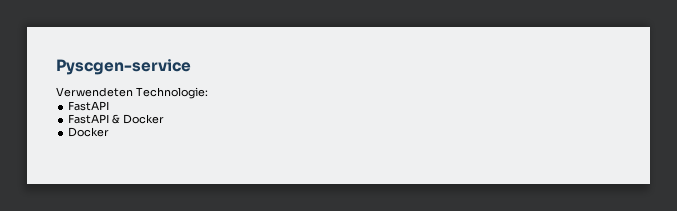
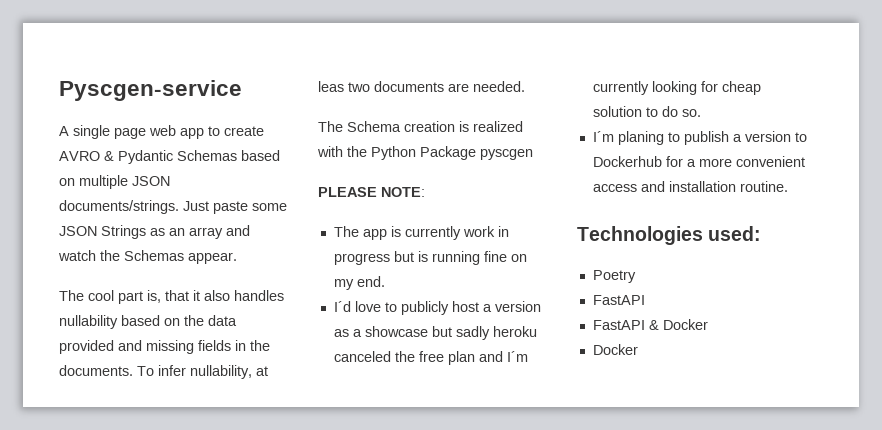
[56,87,208,99] Verwendeten Technologie: -> [59,125,264,139] [59,150,280,164] [59,175,170,189] [59,200,287,214] [59,225,250,239] [58,250,237,264] [59,290,284,304] [59,315,237,329] [59,340,270,354] [59,365,268,379] [318,81,525,92] [318,121,523,132] [317,146,533,160] [318,187,425,197] [333,226,509,240] [333,251,527,265] [333,276,385,290] [333,301,541,315] [333,326,537,340] [333,351,528,365] [592,81,761,95] [592,106,701,117] [592,131,807,145] [592,156,805,167] [592,181,788,192] [577,226,762,245] [592,270,636,283] A single page web app to create AVRO & Pydantic Schemas based on multiple JSON documents/strings. Just paste some JSON Strings as an array and watch the Schemas appear. // The cool part is, that it also handles nullability based on the data provided and missing fields in the documents. To infer nullability, at leas two documents are needed. // The Schema creation is realized with the Python Package pyscgen // PLEASE NOTE: // The app is currently work in progress but is running fine on my end. // I´d love to publicly host a version as a showcase but sadly heroku canceled the free plan and I´m currently looking for cheap solution to do so. // I´m planing to publish a version to Dockerhub for a more convenient access and installation routine. // Technologies used: // Poetry

